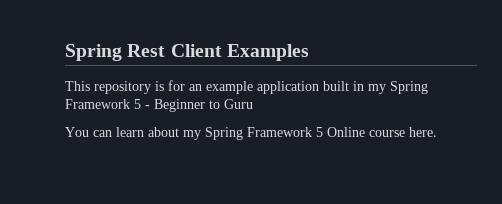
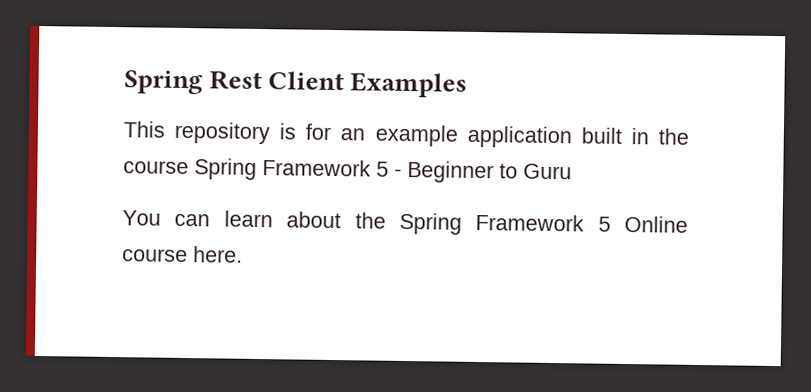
[368,84,386,94] my -> [657,128,689,145] [123,160,189,175] the course
[183,130,201,140] my -> [354,212,386,229] the

